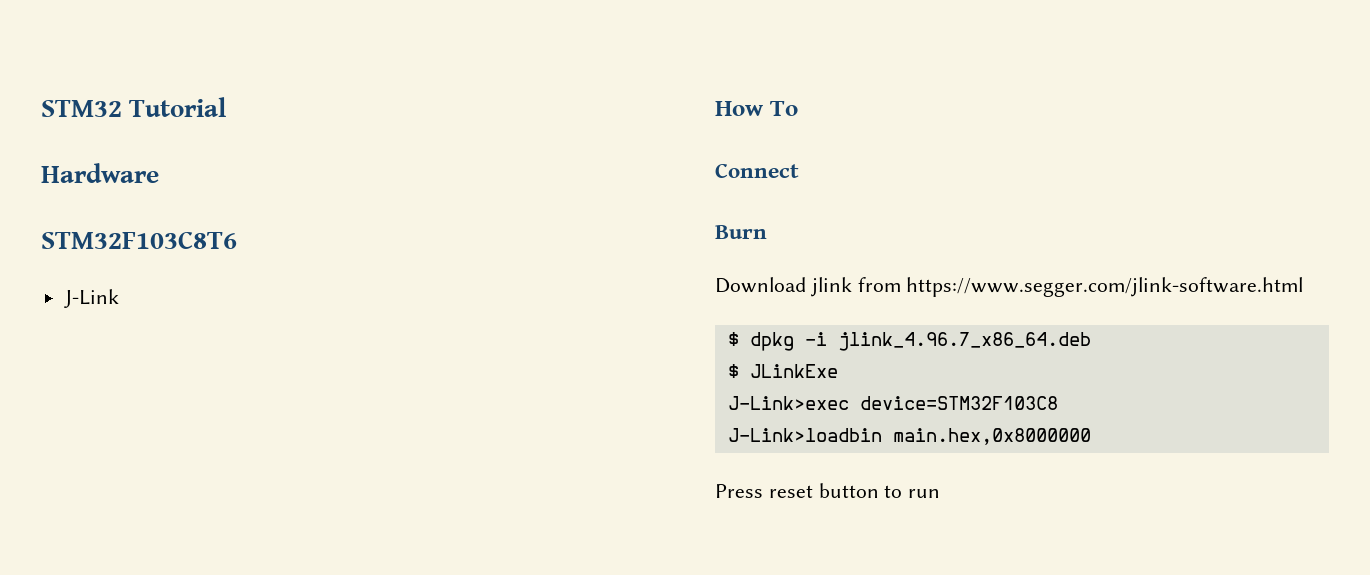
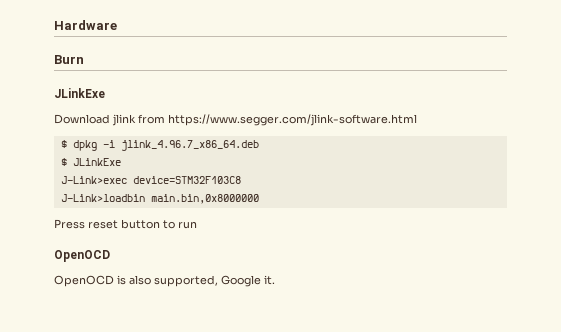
[41,97,227,117] STM32 Tutorial // -> (54, 25) none
[41,231,237,249] [63,289,119,308] [715,101,798,116] [715,163,799,178] [715,225,767,239] STM32F103C8T6 // J-Link // How To // Connect // Burn -> [54,55,84,64] [54,88,105,98] Burn // JLinkExe
[892,428,1091,445] main.hex,0x8000000 -> [150,194,259,204] main.bin,0x8000000
(941, 493) none -> [54,250,110,262] [54,275,275,287] // OpenOCD // OpenOCD is also supported, Google it.

